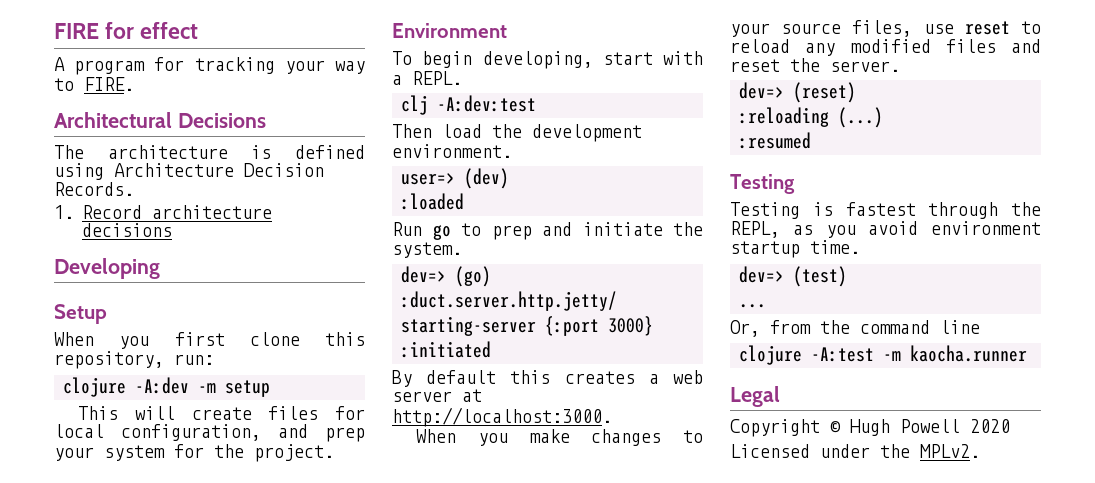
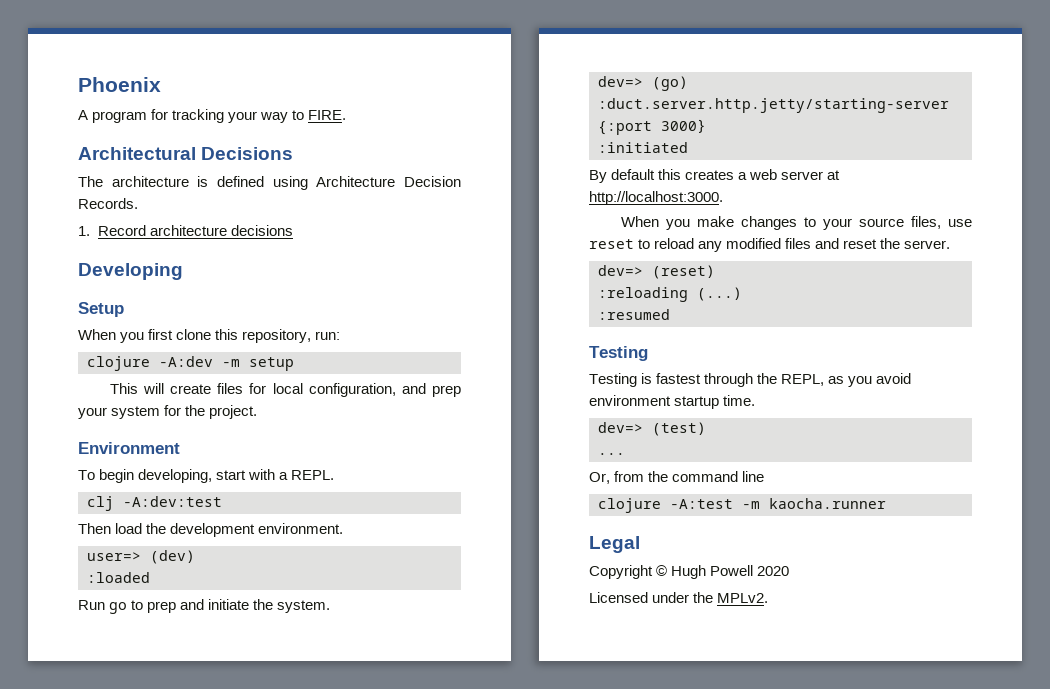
[54,22,199,39] FIRE for effect -> [78,77,161,92] Phoenix

